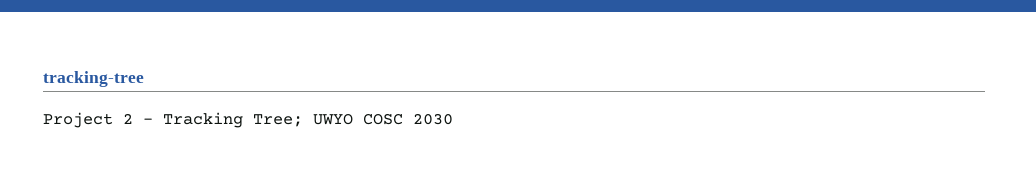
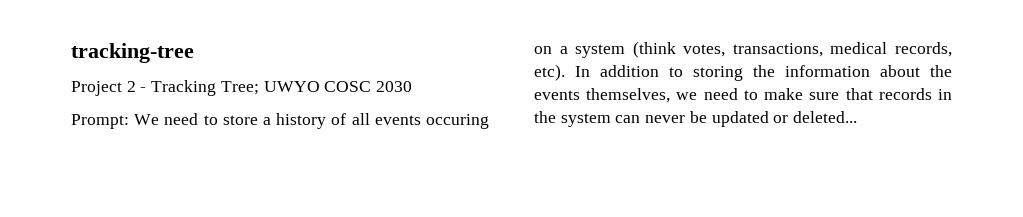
(453, 119) none -> [71,113,489,129] [534,41,952,58] [534,64,952,81] [534,88,952,103] [534,111,858,127] // Prompt: We need to store a history of all events occuring on a system (think votes, transactions, medical records, etc). In addition to storing the information about the events themselves, we need to make sure that records in the system can never be updated or deleted...

